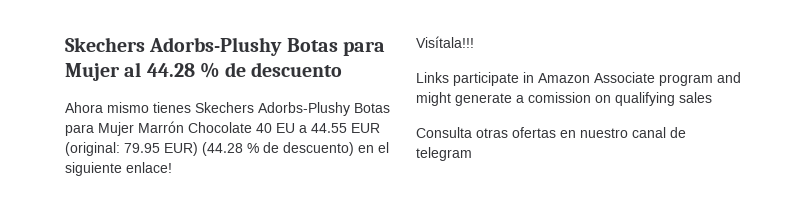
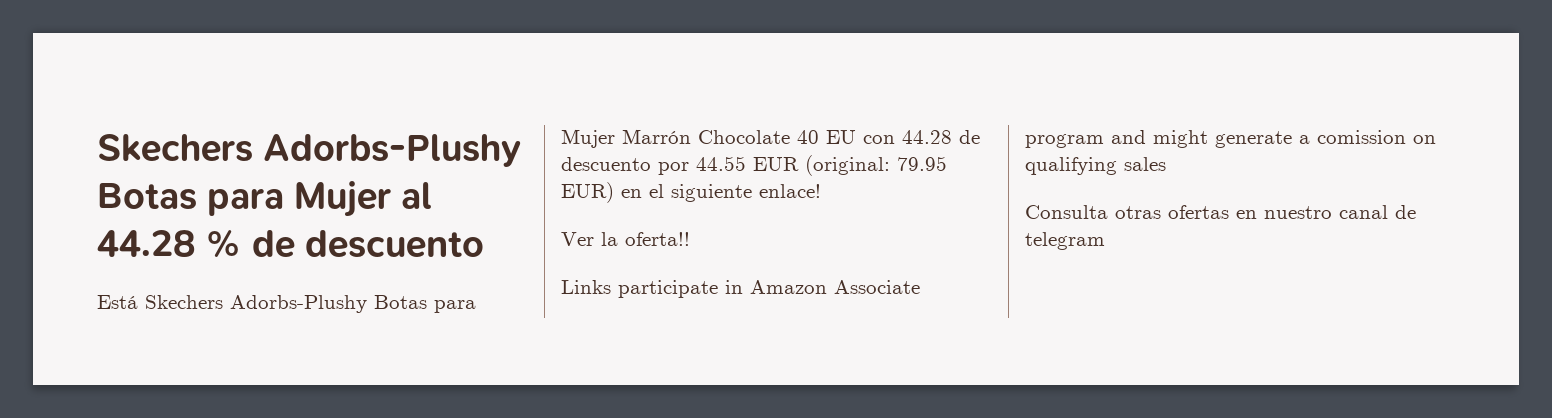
[65,102,191,113] Ahora mismo tienes -> [97,295,138,309] Está
[299,125,307,133] a -> [863,130,980,144] [561,157,689,175] con 44.28 de descuento por
[202,142,354,156] (44.28 % de descuento) -> (614, 192) none
[416,36,474,48] Visítala!!! -> [561,232,690,246] Ver la oferta!!

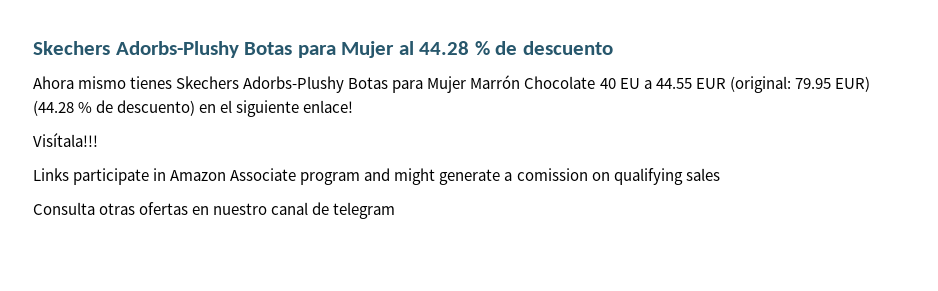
[97,295,138,309] Está -> [33,76,173,89] Ahora mismo tienes
[863,130,980,144] [561,157,689,175] con 44.28 de descuento por -> [643,80,652,89] a
(614, 192) none -> [33,100,196,116] (44.28 % de descuento)
[561,232,690,246] Ver la oferta!! -> [33,133,98,147] Visítala!!!

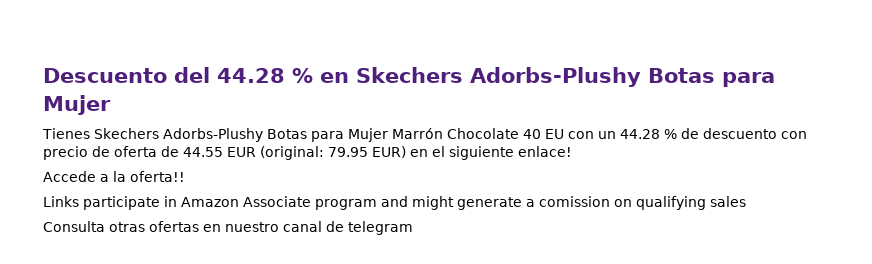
[33,41,613,58] [33,76,173,89] Skechers Adorbs-Plushy Botas para Mujer al 44.28 % de descuento // Ahora mismo tienes -> [43,67,775,87] [43,95,111,115] [42,128,90,139] Descuento del 44.28 % en Skechers Adorbs-Plushy Botas para Mujer // Tienes
[643,80,652,89] a -> [568,128,807,139] [43,146,179,160] con un 44.28 % de descuento con precio de oferta de
[33,100,196,116] (44.28 % de descuento) -> (406, 152) none
[33,133,98,147] Visítala!!! -> [43,171,185,182] Accede a la oferta!!

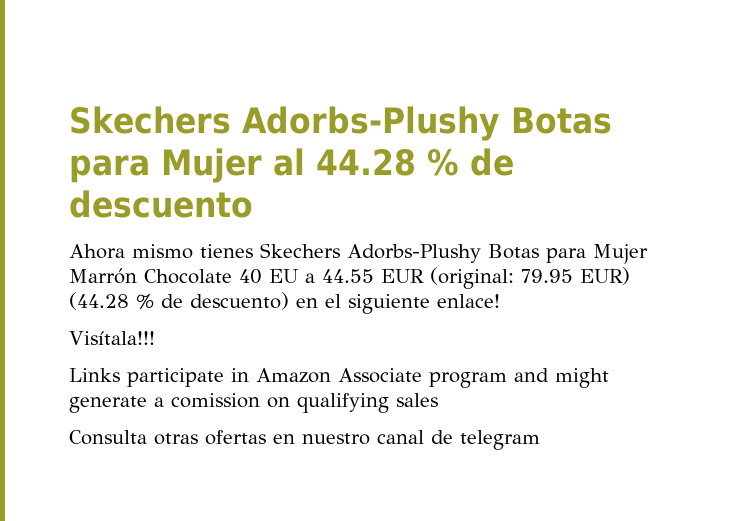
[43,67,775,87] [43,95,111,115] [42,128,90,139] Descuento del 44.28 % en Skechers Adorbs-Plushy Botas para Mujer // Tienes -> [69,106,612,141] [69,148,514,183] [69,190,253,218] [69,244,253,259] Skechers Adorbs-Plushy Botas para Mujer al 44.28 % de descuento // Ahora mismo tienes
[568,128,807,139] [43,146,179,160] con un 44.28 % de descuento con precio de oferta de -> [305,273,315,283] a
(406, 152) none -> [69,292,289,310] (44.28 % de descuento)
[43,171,185,182] Accede a la oferta!! -> [69,331,155,345] Visítala!!!

